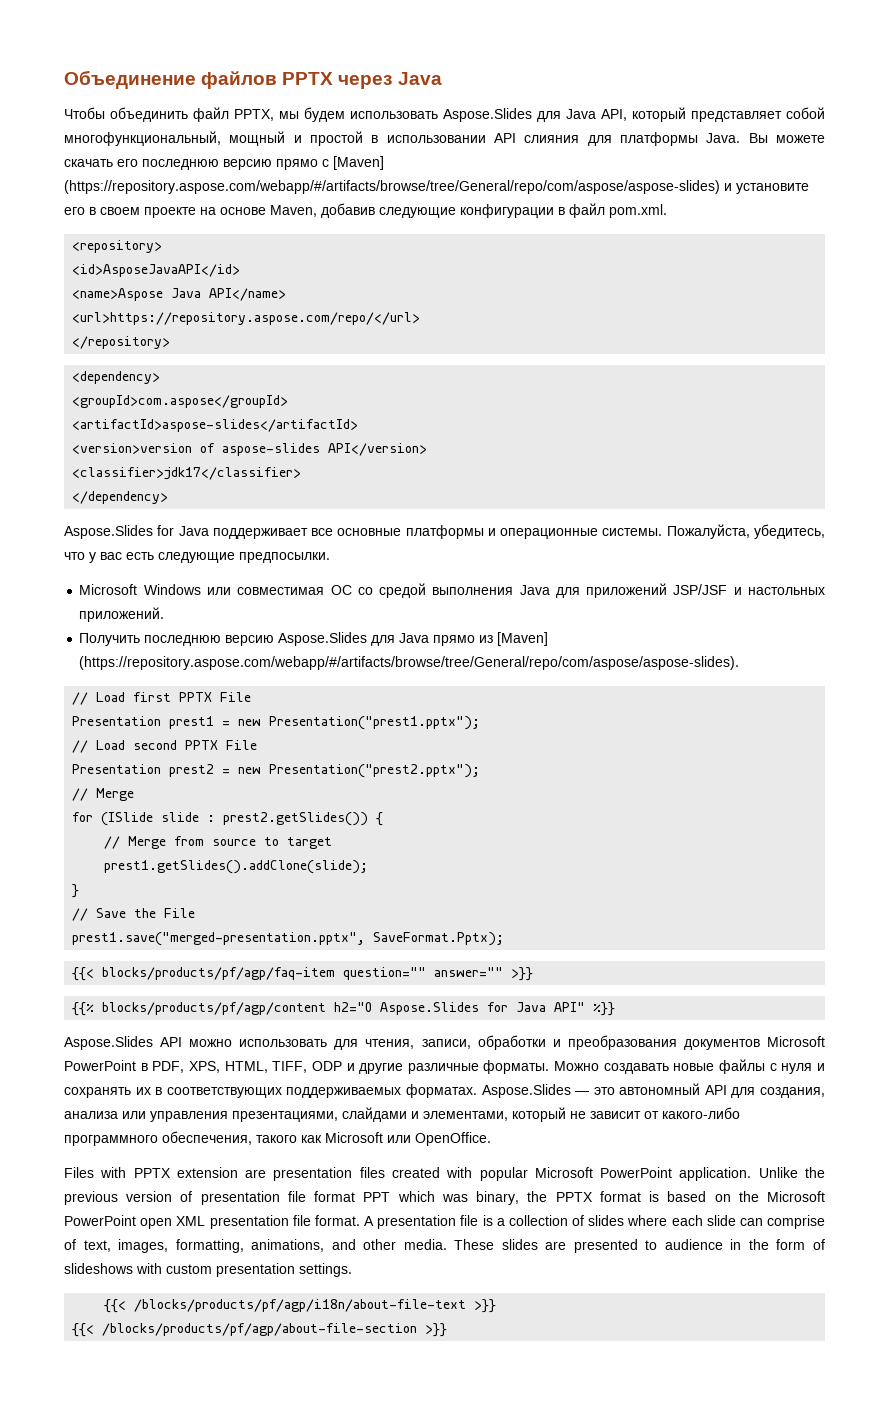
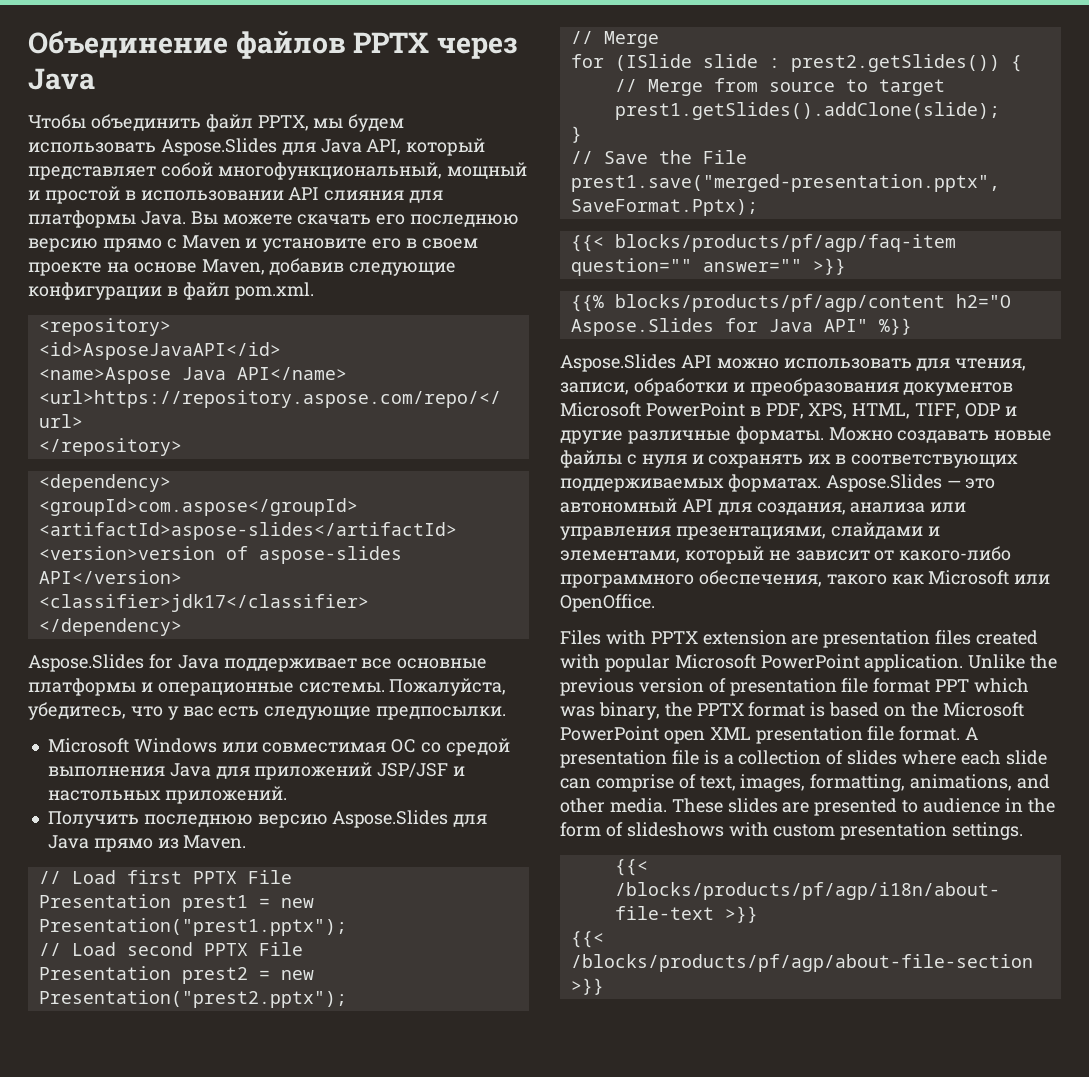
[333,156,384,170] [64,180,720,194] [Maven] (https://repository.aspose.com/webapp/#/artifacts/browse/tree/General/repo/com/aspose/aspose-slides) -> [181,235,241,249] Maven
[497,632,549,646] [79,656,740,670] [Maven] (https://repository.aspose.com/webapp/#/artifacts/browse/tree/General/repo/com/aspose/aspose-slides). -> [183,835,247,849] Maven.

